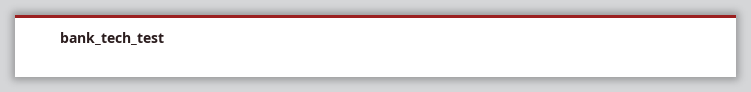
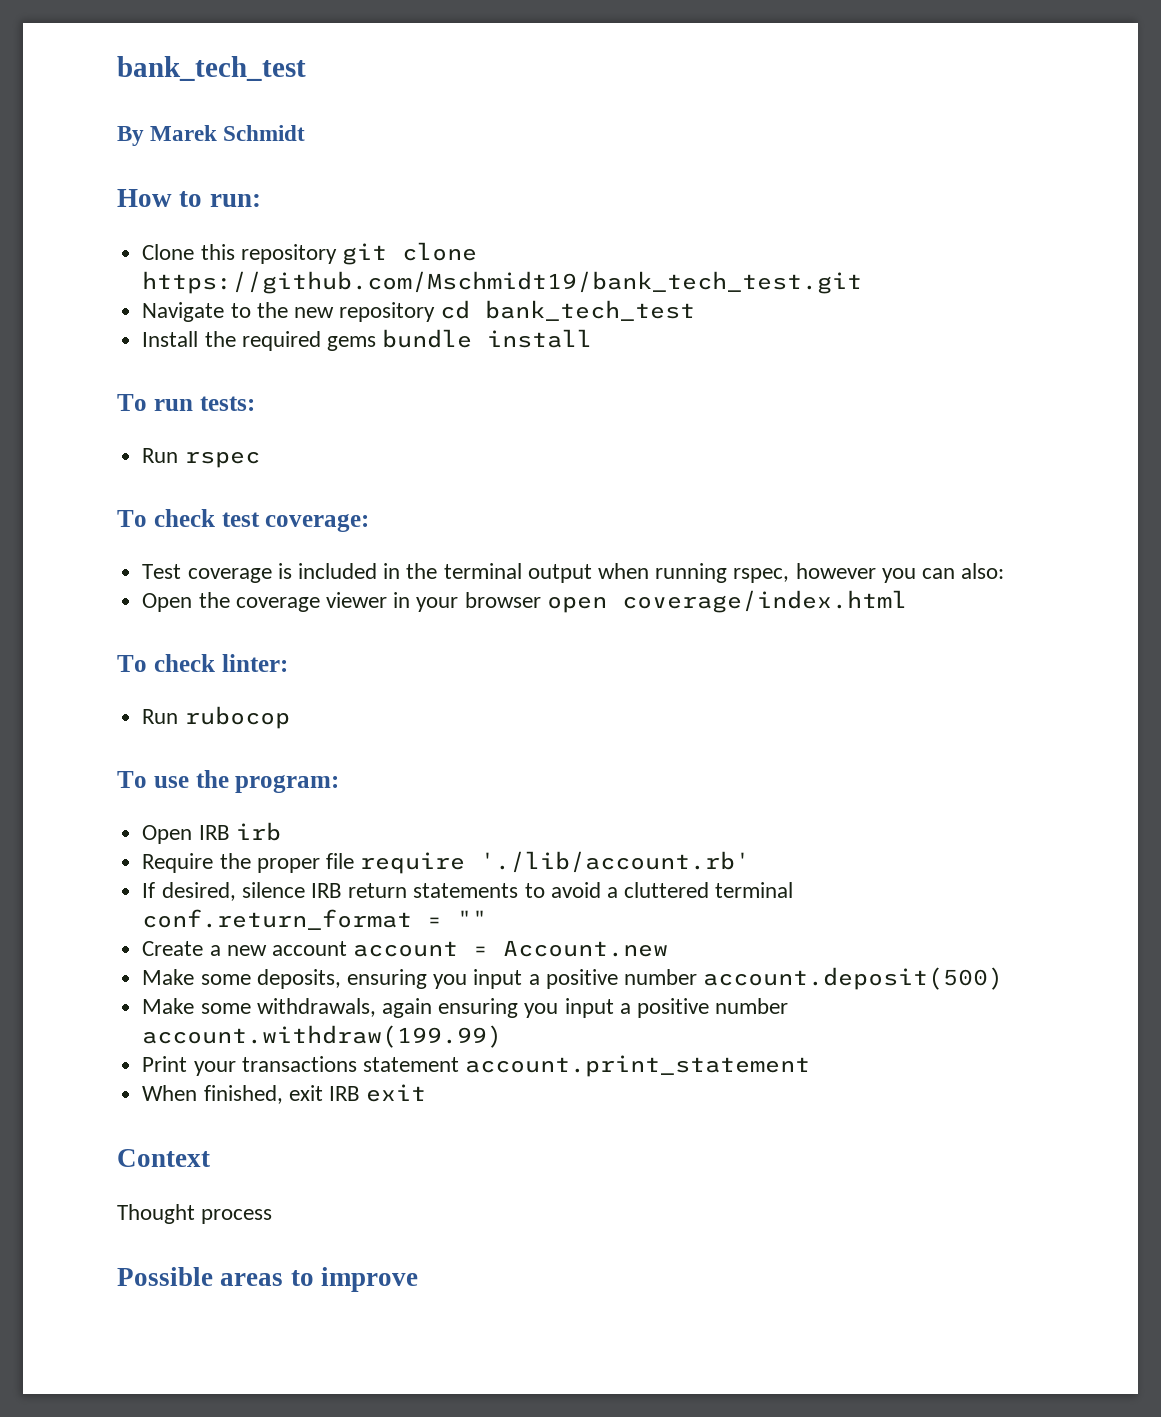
[60,32,164,45] bank_tech_test -> [117,56,306,81] [117,125,306,146] [117,189,261,207] [142,242,477,265] [142,271,863,294] [142,300,696,322] [142,329,593,351] [117,394,255,411] [142,448,260,468] [117,509,370,532] [142,563,1005,583] [142,590,907,613] [117,654,288,672] [142,706,290,729] [117,770,340,793] [142,822,281,844] [142,851,751,874] [142,882,794,901] [142,909,488,930] [142,940,669,957] [142,967,1004,990] [142,998,789,1018] [142,1025,503,1048] [142,1055,811,1077] [142,1084,427,1104] [117,1149,210,1167] [117,1204,273,1224] [117,1267,418,1292] bank_tech_test // By Marek Schmidt // How to run: // Clone this repository git clone https://github.com/Mschmidt19/bank_tech_test.git // Navigate to the new repository cd bank_tech_test // Install the required gems bundle install // To run tests: // Run rspec // To check test coverage: // Test coverage is included in the terminal output when running rspec, however you can also: // Open the coverage viewer in your browser open coverage/index.html // To check linter: // Run rubocop // To use the program: // Open IRB irb // Require the proper file require './lib/account.rb' // If desired, silence IRB return statements to avoid a cluttered terminal conf.return_format = "" // Create a new account account = Account.new // Make some deposits, ensuring you input a positive number account.deposit(500) // Make some withdrawals, again ensuring you input a positive number account.withdraw(199.99) // Print your transactions statement account.print_statement // When finished, exit IRB exit // Context // Thought process // Possible areas to improve

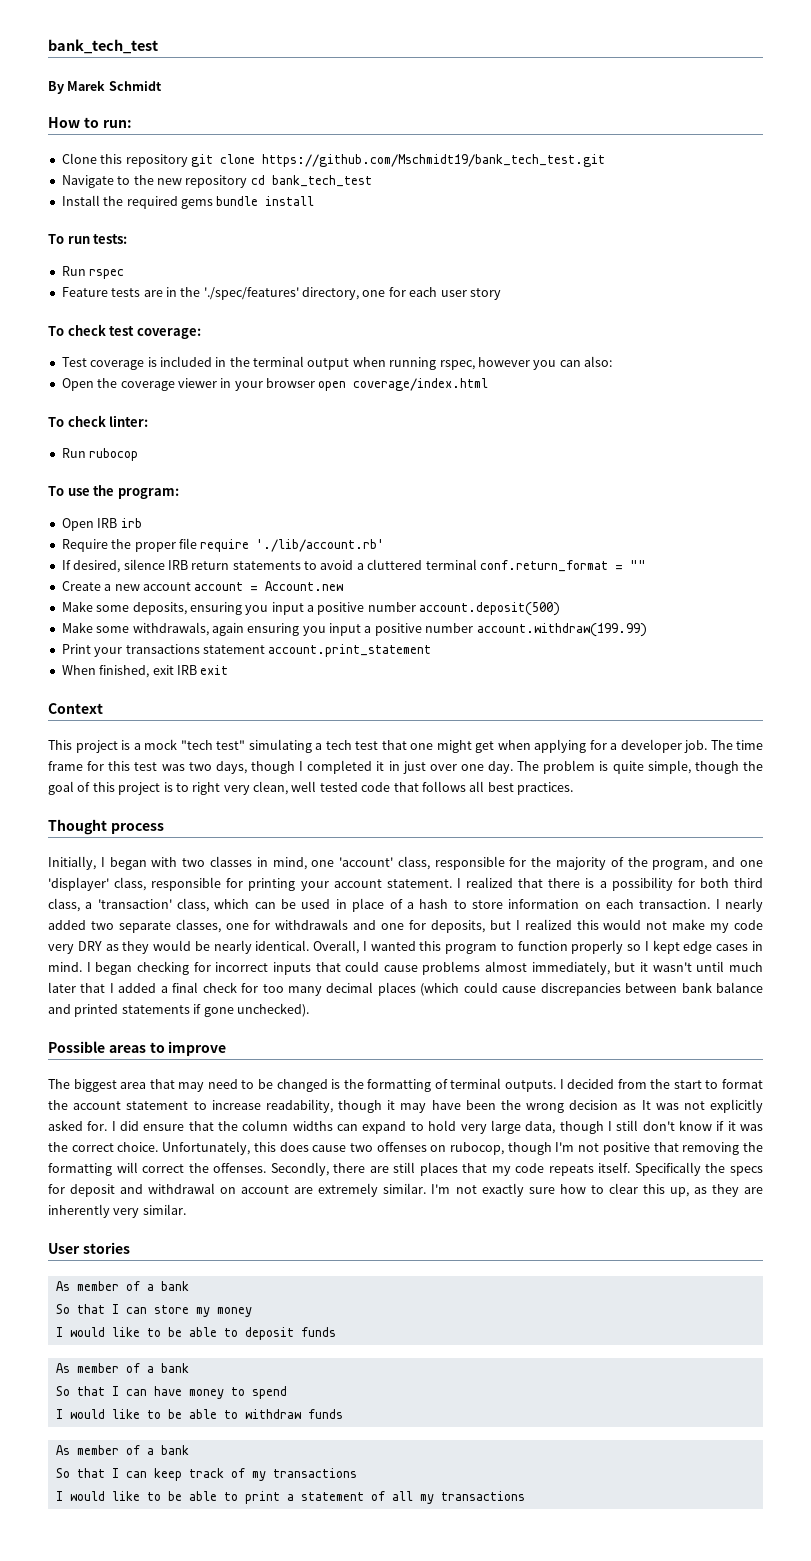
(260, 459) none -> [61,287,501,300] // Feature tests are in the './spec/features' directory, one for each user story
[117,1204,273,1224] [117,1267,418,1292] Thought process // Possible areas to improve -> [48,739,763,753] [48,760,763,774] [48,781,573,795] [48,819,164,835] [48,856,763,870] [48,877,764,891] [48,898,764,912] [48,919,764,933] [48,940,764,954] [48,961,763,975] [48,982,764,996] [48,1003,309,1017] [48,1041,227,1056] [48,1078,763,1092] [48,1099,763,1113] [48,1120,763,1134] [48,1141,764,1155] [48,1162,763,1176] [48,1183,763,1197] [48,1204,186,1218] [48,1242,130,1254] [55,1281,189,1291] [55,1304,252,1317] [55,1327,336,1340] [55,1363,189,1373] [55,1386,287,1399] [55,1409,343,1419] [55,1445,189,1455] [55,1468,357,1481] [55,1491,525,1504] This project is a mock "tech test" simulating a tech test that one might get when applying for a developer job. The time frame for this test was two days, though I completed it in just over one day. The problem is quite simple, though the goal of this project is to right very clean, well tested code that follows all best practices. // Thought process // Initially, I began with two classes in mind, one 'account' class, responsible for the majority of the program, and one 'displayer' class, responsible for printing your account statement. I realized that there is a possibility for both third class, a 'transaction' class, which can be used in place of a hash to store information on each transaction. I nearly added two separate classes, one for withdrawals and one for deposits, but I realized this would not make my code very DRY as they would be nearly identical. Overall, I wanted this program to function properly so I kept edge cases in mind. I began checking for incorrect inputs that could cause problems almost immediately, but it wasn't until much later that I added a final check for too many decimal places (which could cause discrepancies between bank balance and printed statements if gone unchecked). // Possible areas to improve // The biggest area that may need to be changed is the formatting of terminal outputs. I decided from the start to format the account statement to increase readability, though it may have been the wrong decision as It was not explicitly asked for. I did ensure that the column widths can expand to hold very large data, though I still don't know if it was the correct choice. Unfortunately, this does cause two offenses on rubocop, though I'm not positive that removing the formatting will correct the offenses. Secondly, there are still places that my code repeats itself. Specifically the specs for deposit and withdrawal on account are extremely similar. I'm not exactly sure how to clear this up, as they are inherently very similar. // User stories // As member of a bank // So that I can store my money // I would like to be able to deposit funds // As member of a bank // So that I can have money to spend // I would like to be able to withdraw funds // As member of a bank // So that I can keep track of my transactions // I would like to be able to print a statement of all my transactions

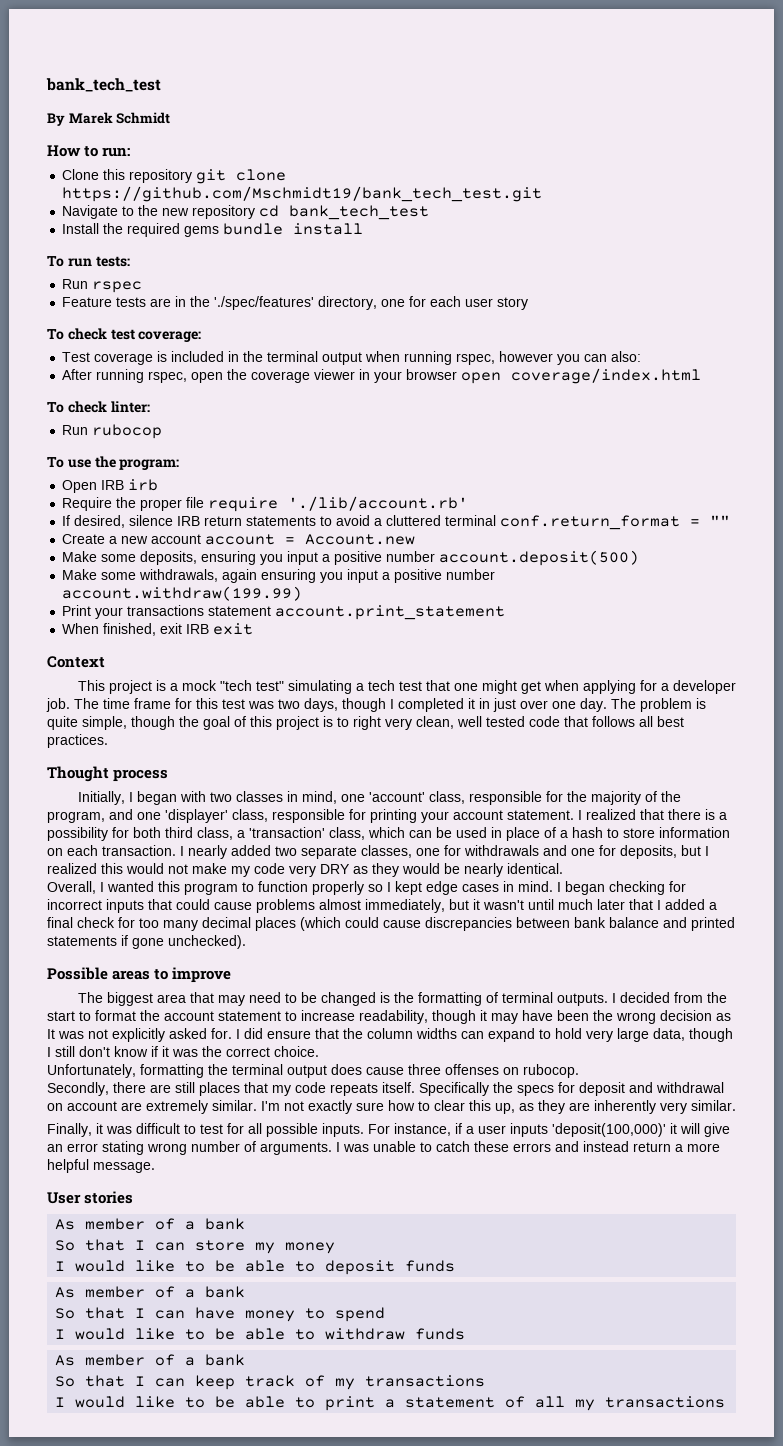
[61,378,94,391] Open -> [62,369,224,383] After running rspec, open
(310, 945) none -> (563, 868) //
[162,1141,276,1155] Unfortunately, this -> [47,1064,327,1078] // Unfortunately, formatting the terminal output
[349,1143,373,1152] two -> [408,1064,441,1075] three
[450,1142,764,1155] [48,1162,267,1176] rubocop, though I'm not positive that removing the formatting will correct the offenses. -> [523,1064,579,1078] rubocop. //
(186, 1209) none -> [47,1123,730,1137] [47,1141,720,1155] [47,1159,155,1173] // Finally, it was difficult to test for all possible inputs. For instance, if a user inputs 'deposit(100,000)' it will give an error stating wrong number of arguments. I was unable to catch these errors and instead return a more helpful message.

